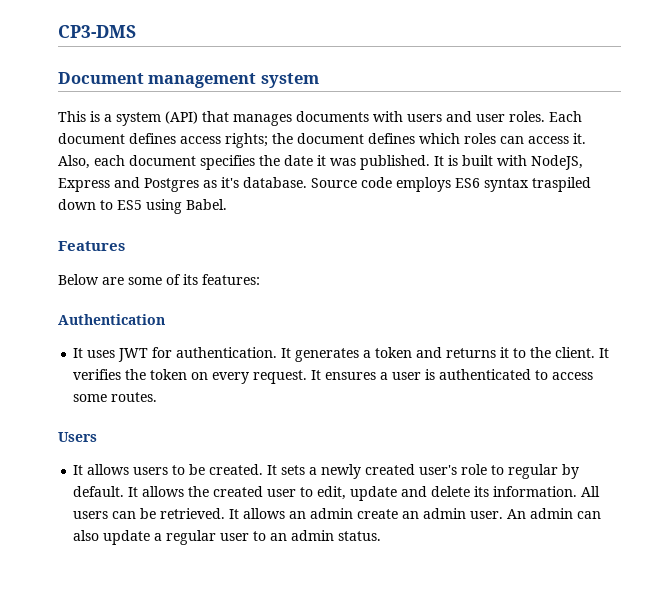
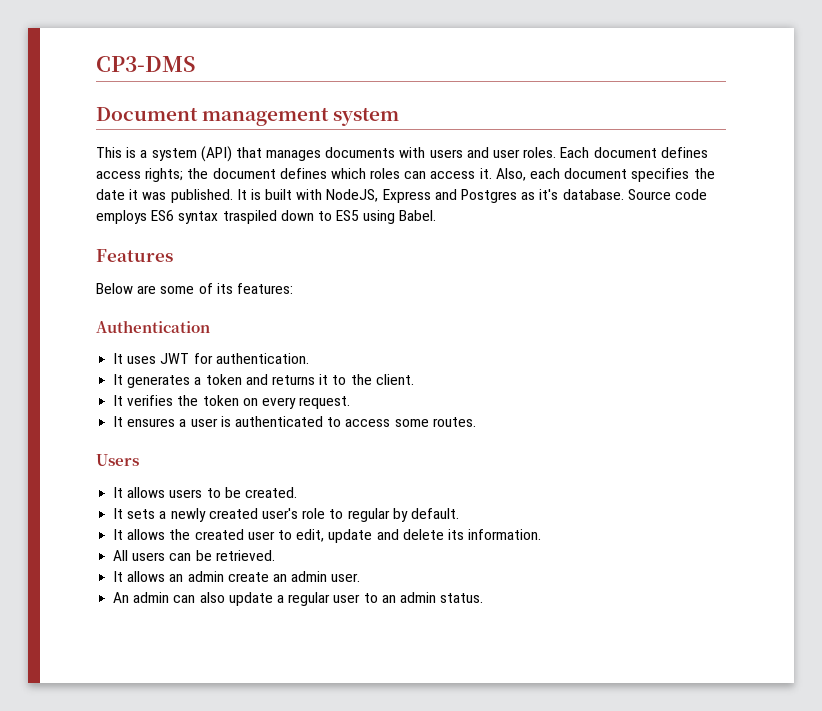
(278, 352) none -> (309, 358) //
(596, 352) none -> (414, 379) //
(308, 377) none -> (351, 402) //
(264, 469) none -> (297, 492) //
(125, 491) none -> (459, 513) //
(578, 491) none -> (542, 534) //
(226, 513) none -> (275, 555) //
(504, 515) none -> (361, 577) //

